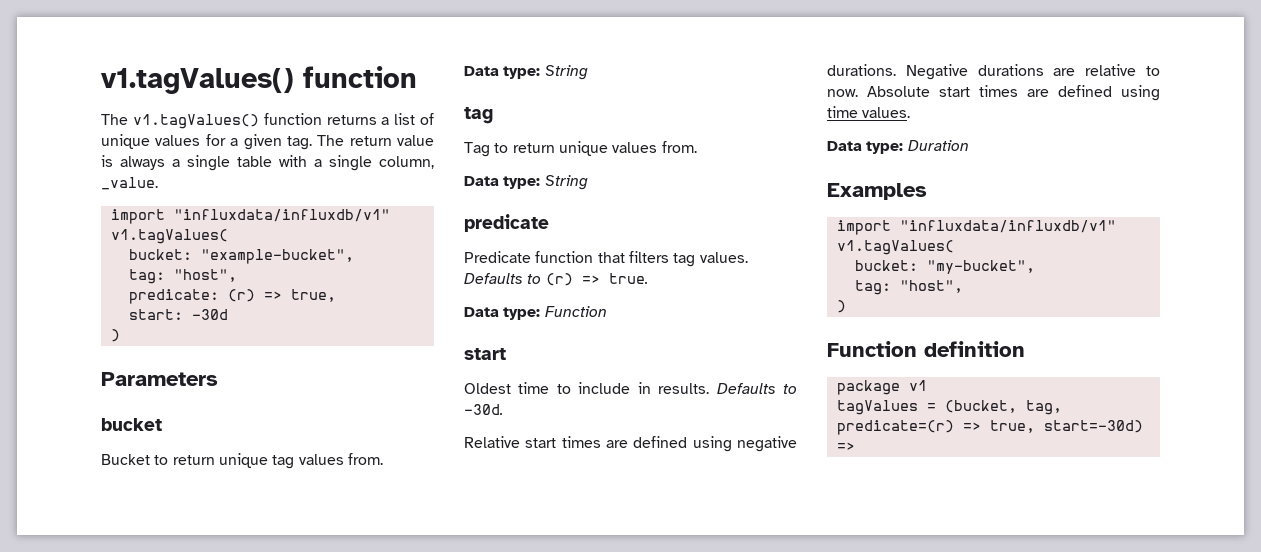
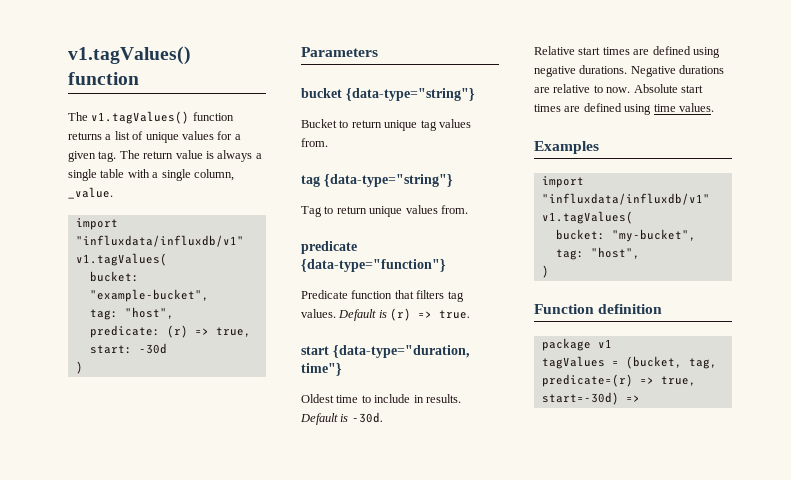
(162, 424) none -> [346,88,475,101] {data-type="string"}
[464,65,588,80] [464,107,493,124] // Data type: String // tag -> [301,174,453,187] // tag {data-type="string"}
[464,175,588,190] // Data type: String -> (468, 209) none
(549, 223) none -> [301,259,446,272] {data-type="function"}
[464,273,542,284] Defaults to -> [338,309,387,321] Default is
[464,306,607,320] [464,348,506,360] // Data type: Function // start -> [301,345,470,358] [301,363,342,376] // start {data-type="duration, time"}
[716,383,797,394] Defaults to -> [300,413,349,425] Default is
[827,140,969,154] // Data type: Duration -> (714, 107) none

